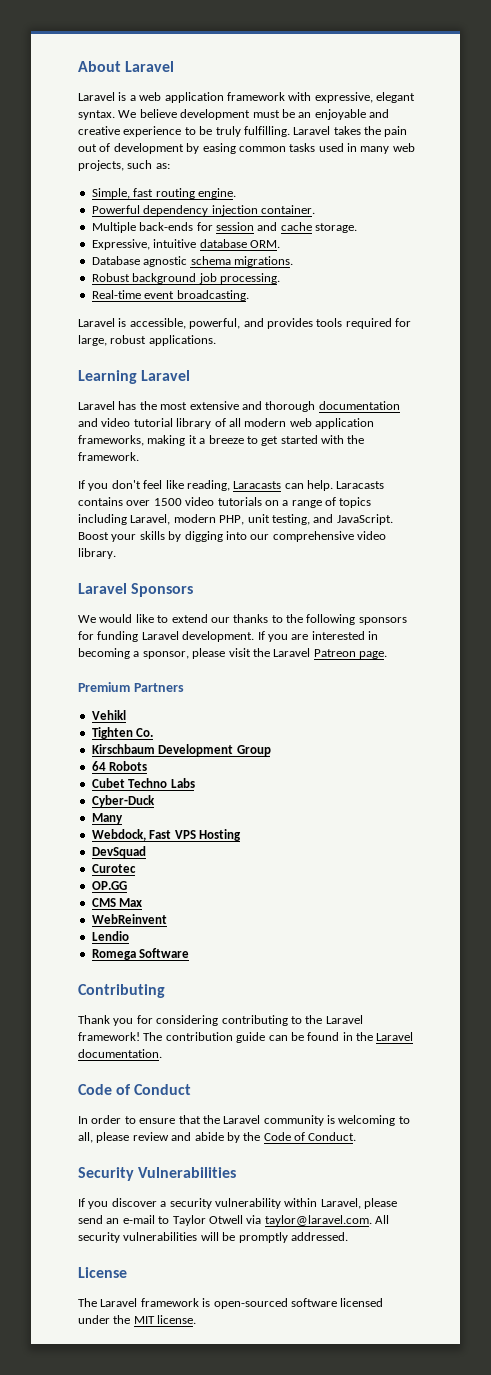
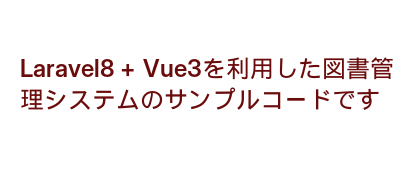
[78,61,175,72] [78,92,415,103] [78,109,389,120] [78,126,408,137] [78,143,415,154] [78,160,170,171] [91,188,236,199] [91,205,315,216] [91,222,357,233] [91,239,280,250] [91,256,293,267] [91,273,280,284] [91,290,249,301] [78,318,411,329] [78,335,216,346] [78,370,191,384] [78,401,400,412] [78,418,374,429] [78,435,365,446] [78,452,139,461] [78,480,385,491] [78,497,372,508] [78,514,393,525] [78,531,386,542] [78,548,116,559] [78,583,194,597] [78,614,407,625] [78,631,378,642] [78,648,387,659] [78,682,184,692] [91,710,126,720] [91,727,154,739] [91,744,271,756] [91,761,148,771] [91,778,195,788] [91,795,155,807] [91,813,123,824] [91,829,241,841] [91,846,146,858] [91,864,136,873] [91,881,127,890] [91,898,143,907] [91,914,167,924] [91,931,129,941] [91,948,190,960] [78,984,165,998] [78,1015,363,1026] [78,1032,414,1043] [78,1049,162,1058] [78,1084,192,1095] [78,1115,410,1126] [78,1132,357,1143] [78,1167,237,1181] [78,1198,397,1209] [78,1215,389,1226] [78,1232,348,1243] [78,1267,127,1278] [78,1298,384,1309] [78,1315,197,1324] About Laravel // Laravel is a web application framework with expressive, elegant syntax. We believe development must be an enjoyable and creative experience to be truly fulfilling. Laravel takes the pain out of development by easing common tasks used in many web projects, such as: // Simple, fast routing engine. // Powerful dependency injection container. // Multiple back-ends for session and cache storage. // Expressive, intuitive database ORM. // Database agnostic schema migrations. // Robust background job processing. // Real-time event broadcasting. // Laravel is accessible, powerful, and provides tools required for large, robust applications. // Learning Laravel // Laravel has the most extensive and thorough documentation and video tutorial library of all modern web application frameworks, making it a breeze to get started with the framework. // If you don't feel like reading, Laracasts can help. Laracasts contains over 1500 video tutorials on a range of topics including Laravel, modern PHP, unit testing, and JavaScript. Boost your skills by digging into our comprehensive video library. // Laravel Sponsors // We would like to extend our thanks to the following sponsors for funding Laravel development. If you are interested in becoming a sponsor, please visit the Laravel Patreon page. // Premium Partners // Vehikl // Tighten Co. // Kirschbaum Development Group // 64 Robots // Cubet Techno Labs // Cyber-Duck // Many // Webdock, Fast VPS Hosting // DevSquad // Curotec // OP.GG // CMS Max // WebReinvent // Lendio // Romega Software // Contributing // Thank you for considering contributing to the Laravel framework! The contribution guide can be found in the Laravel documentation. // Code of Conduct // In order to ensure that the Laravel community is welcoming to all, please review and abide by the Code of Conduct. // Security Vulnerabilities // If you discover a security vulnerability within Laravel, please send an e-mail to Taylor Otwell via taylor@laravel.com. All security vulnerabilities will be promptly addressed. // License // The Laravel framework is open-sourced software licensed under the MIT license. -> [20,57,394,80] [20,87,380,110] Laravel8 + Vue3を利用した図書管理システムのサンプルコードです

